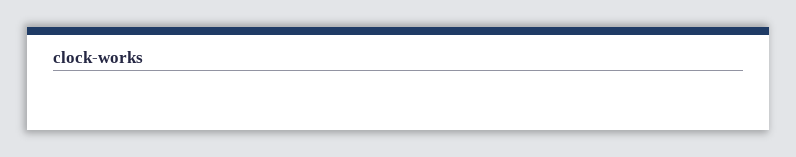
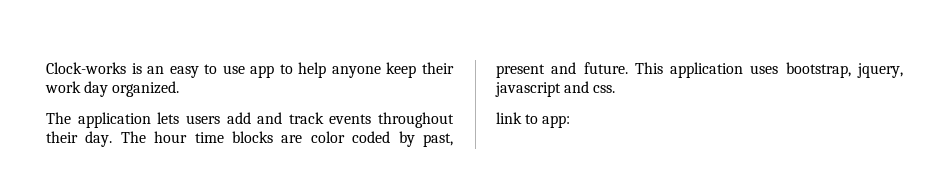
[53,51,143,63] clock-works -> [46,62,454,78] [45,81,180,97] [46,112,454,128] [46,131,453,147] [496,62,903,78] [495,81,616,97] [496,112,571,128] Clock-works is an easy to use app to help anyone keep their work day organized. // The application lets users add and track events throughout their day. The hour time blocks are color coded by past, present and future. This application uses bootstrap, jquery, javascript and css. // link to app:

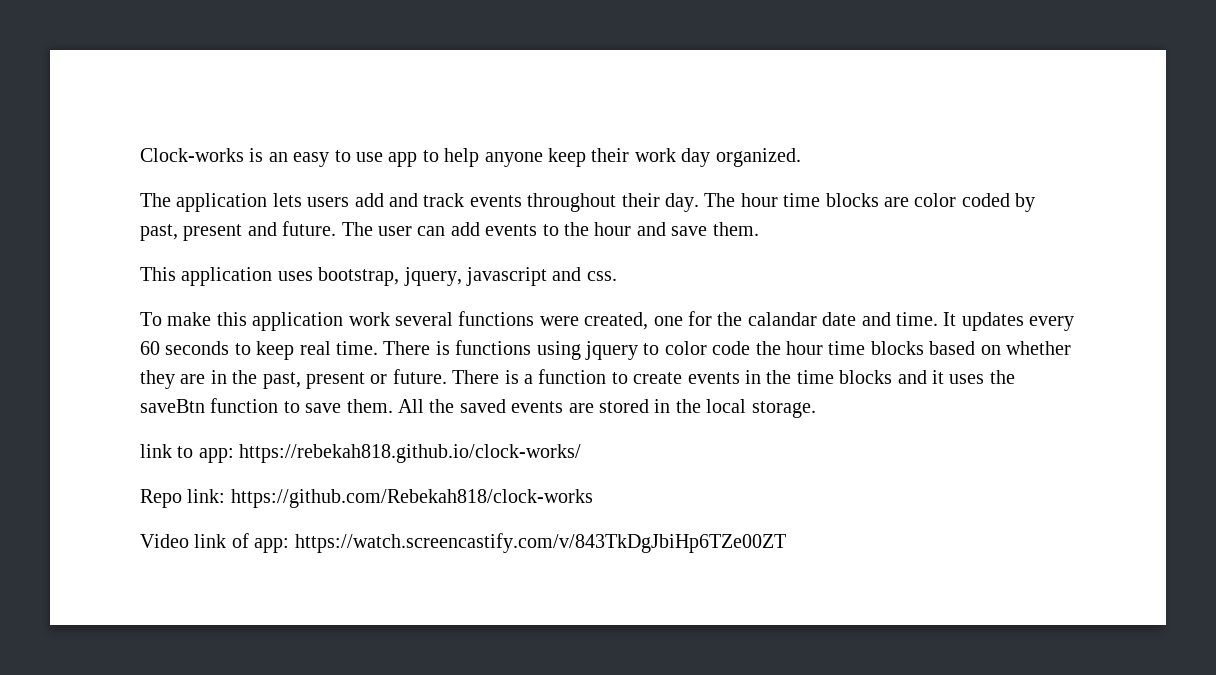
(628, 68) none -> [341,222,759,236] The user can add events to the hour and save them. //
[496,112,571,128] link to app: -> [140,311,1075,331] [140,340,1071,360] [140,369,1015,389] [140,398,816,418] [140,444,582,463] [140,489,593,508] [140,533,786,553] To make this application work several functions were created, one for the calandar date and time. It updates every 60 seconds to keep real time. There is functions using jquery to color code the hour time blocks based on whether they are in the past, present or future. There is a function to create events in the time blocks and it uses the saveBtn function to save them. All the saved events are stored in the local storage. // link to app: https://rebekah818.github.io/clock-works/ // Repo link: https://github.com/Rebekah818/clock-works // Video link of app: https://watch.screencastify.com/v/843TkDgJbiHp6TZe00ZT

